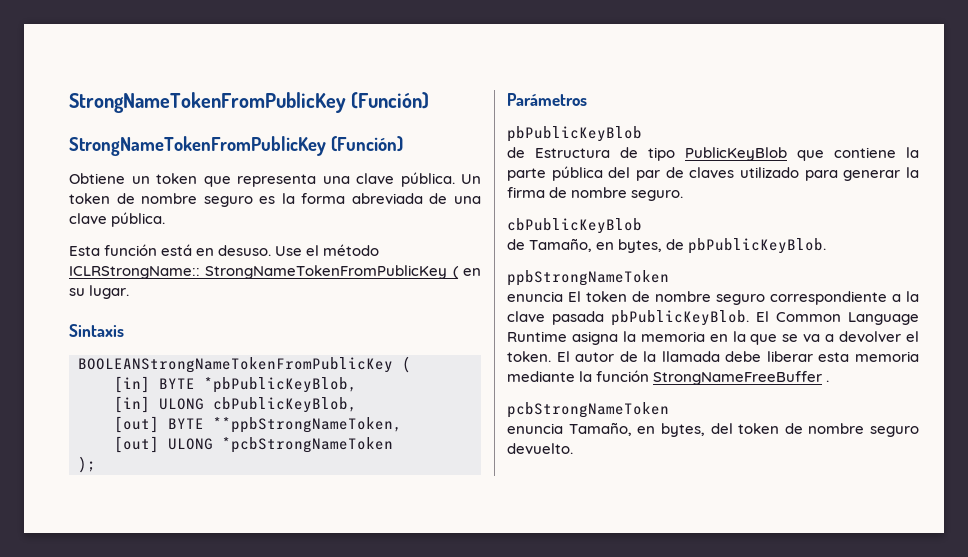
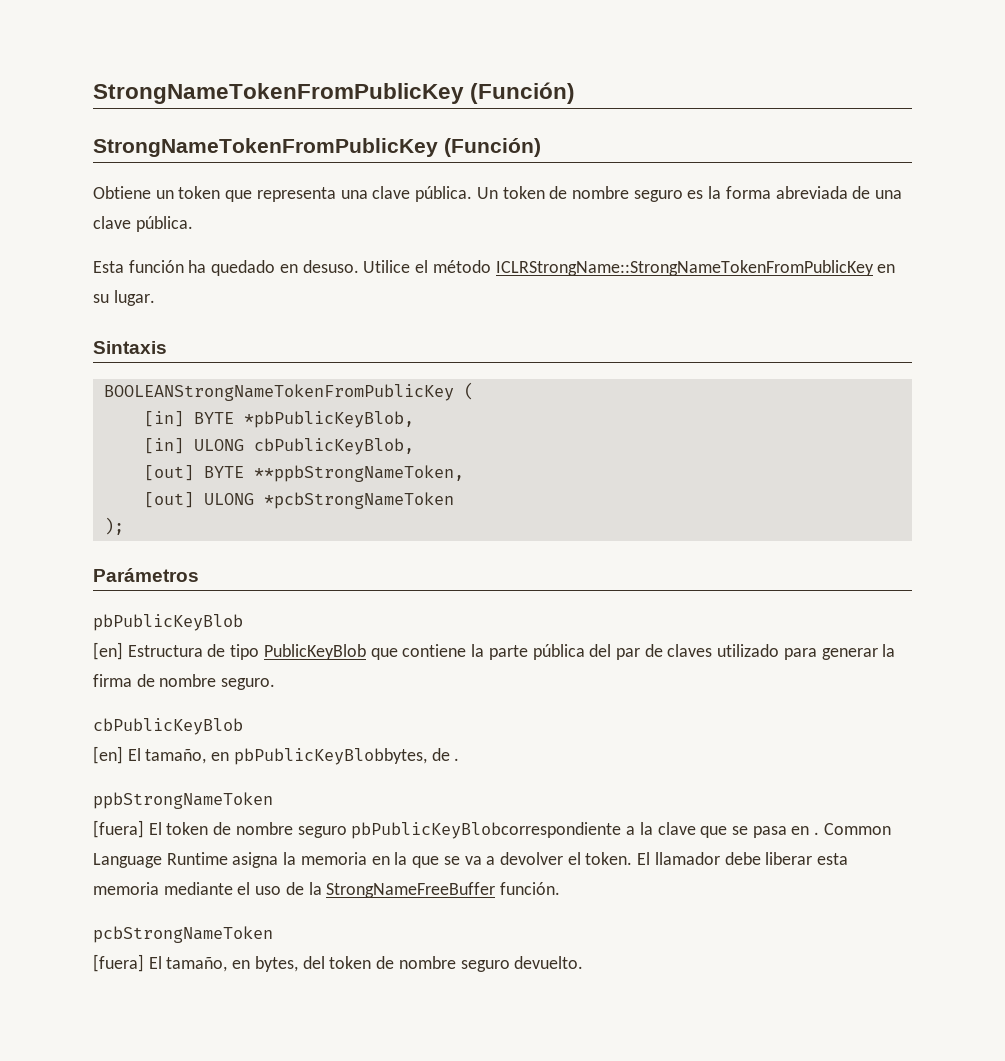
[161,244,193,256] está -> [188,260,276,276] ha quedado
[275,246,303,256] Use -> [363,260,411,273] Utilice
[69,265,459,279] ICLRStrongName:: StrongNameTokenFromPublicKey ( -> [495,260,874,276] ICLRStrongName::StrongNameTokenFromPublicKey
[507,147,525,158] de -> [93,642,123,660] [en]
[507,238,827,254] de Tamaño, en bytes, de pbPublicKeyBlob. -> [93,746,460,765] [en] El tamaño, en pbPublicKeyBlobbytes, de .
[507,291,563,302] enuncia -> [93,820,144,838] [fuera]
[770,291,887,305] correspondiente -> [351,822,622,839] pbPublicKeyBlobcorrespondiente
[552,310,769,326] pasada pbPublicKeyBlob. El -> [700,826,820,838] que se pasa en .
[575,351,720,362] autor de la llamada -> [654,852,720,865] llamador
[579,370,830,385] [507,402,669,418] [507,422,632,436] la función StrongNameFreeBuffer . // pcbStrongNameToken // enuncia Tamaño, -> [237,882,561,898] [93,926,273,943] [93,954,228,972] el uso de la StrongNameFreeBuffer función. // pcbStrongNameToken // [fuera] El tamaño,

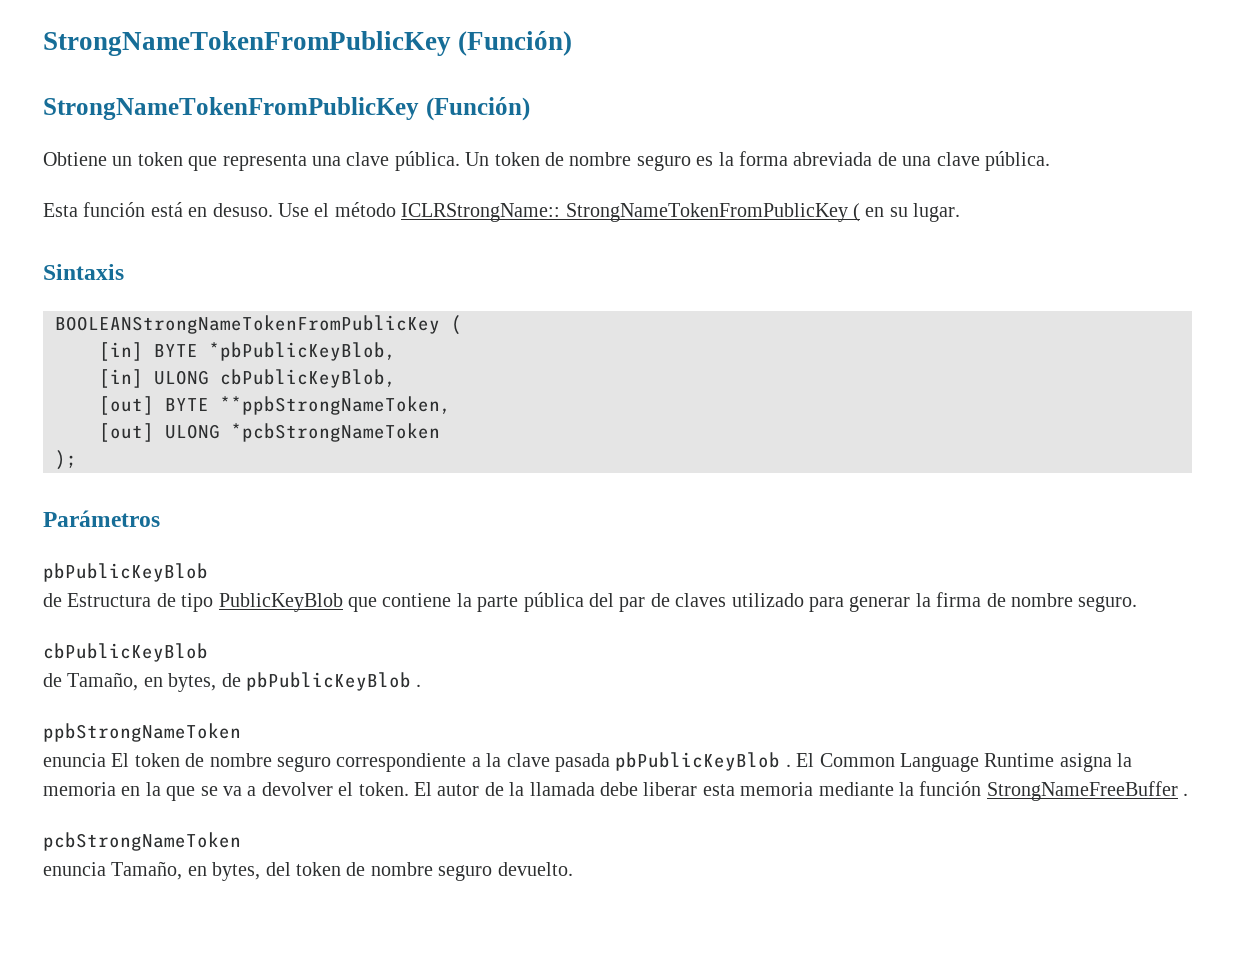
[188,260,276,276] ha quedado -> [150,202,183,217] está
[363,260,411,273] Utilice -> [278,203,309,217] Use
[495,260,874,276] ICLRStrongName::StrongNameTokenFromPublicKey -> [401,203,860,222] ICLRStrongName:: StrongNameTokenFromPublicKey (
[93,642,123,660] [en] -> [43,593,62,607] de
[93,746,450,765] [en] El tamaño, en pbPublicKeyBlobbytes, de -> [43,672,411,692] de Tamaño, en bytes, de pbPublicKeyBlob
[93,820,144,838] [fuera] -> [43,753,106,767] enuncia
[351,822,622,839] pbPublicKeyBlobcorrespondiente -> [336,753,467,772] correspondiente
[700,826,820,838] que se pasa en . -> [554,752,815,772] pasada pbPublicKeyBlob . El
[654,852,720,865] llamador -> [437,782,595,796] autor de la llamada
[237,882,561,898] [93,926,273,943] [93,954,228,972] el uso de la StrongNameFreeBuffer función. // pcbStrongNameToken // [fuera] El tamaño, -> [898,781,1189,801] [43,832,241,851] [43,861,183,880] la función StrongNameFreeBuffer . // pcbStrongNameToken // enuncia Tamaño,

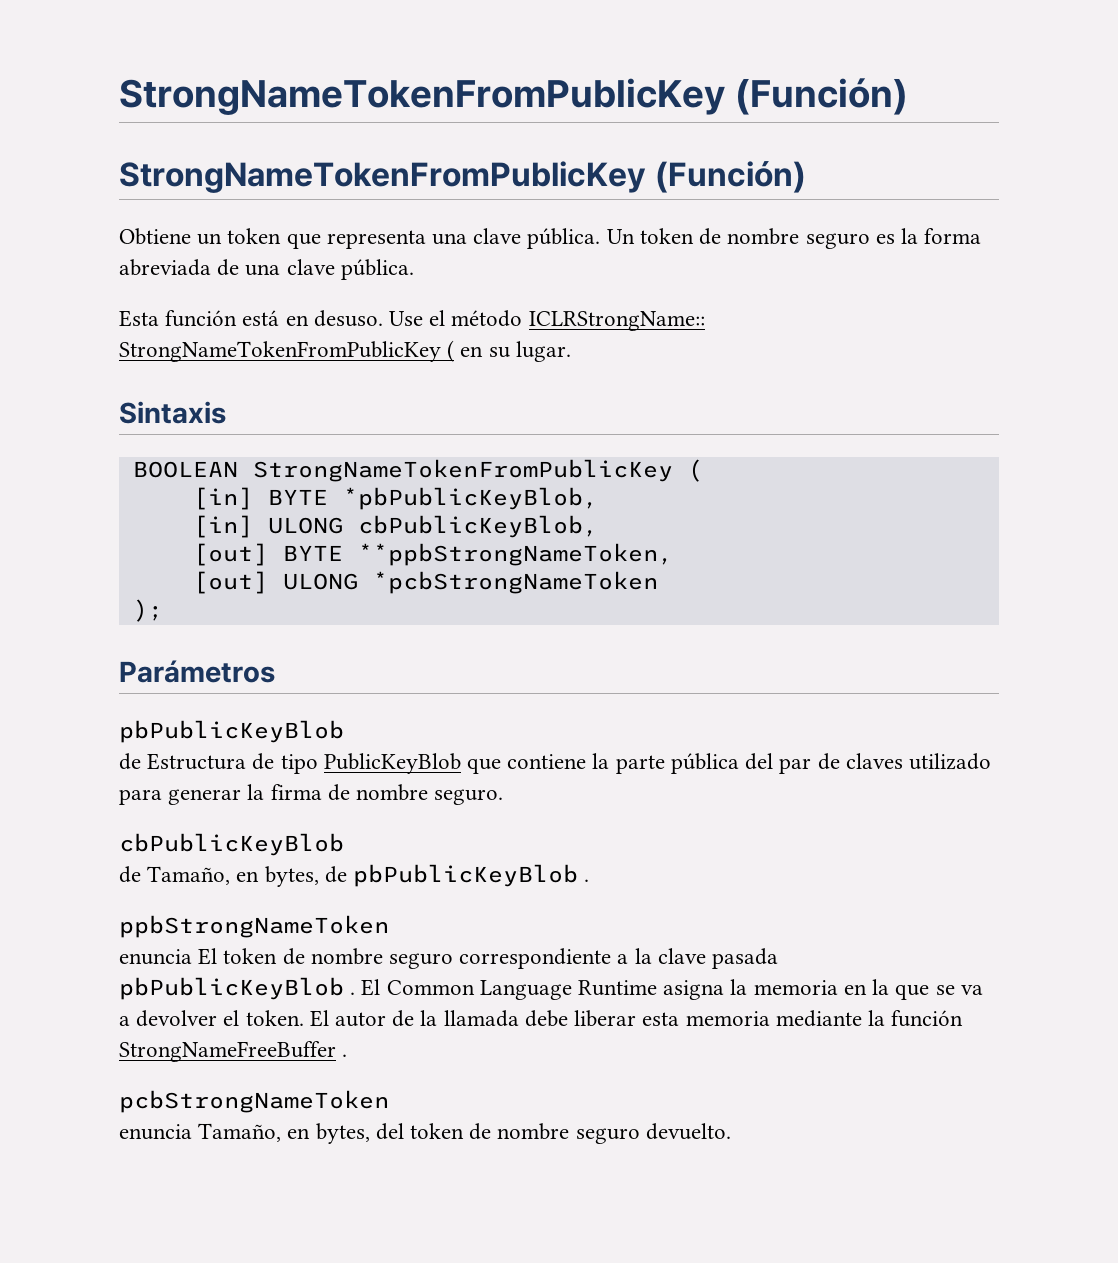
[55,315,440,334] BOOLEANStrongNameTokenFromPublicKey -> [132,459,673,482] BOOLEAN StrongNameTokenFromPublicKey

